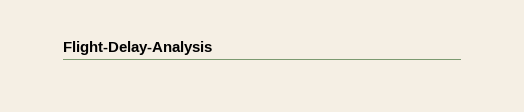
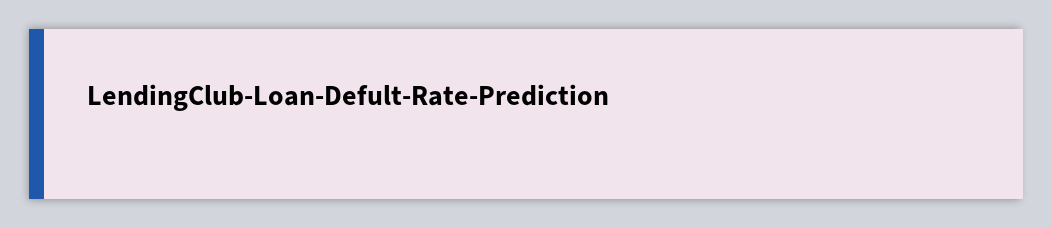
[63,41,212,55] Flight-Delay-Analysis -> [87,84,609,111] LendingClub-Loan-Defult-Rate-Prediction

